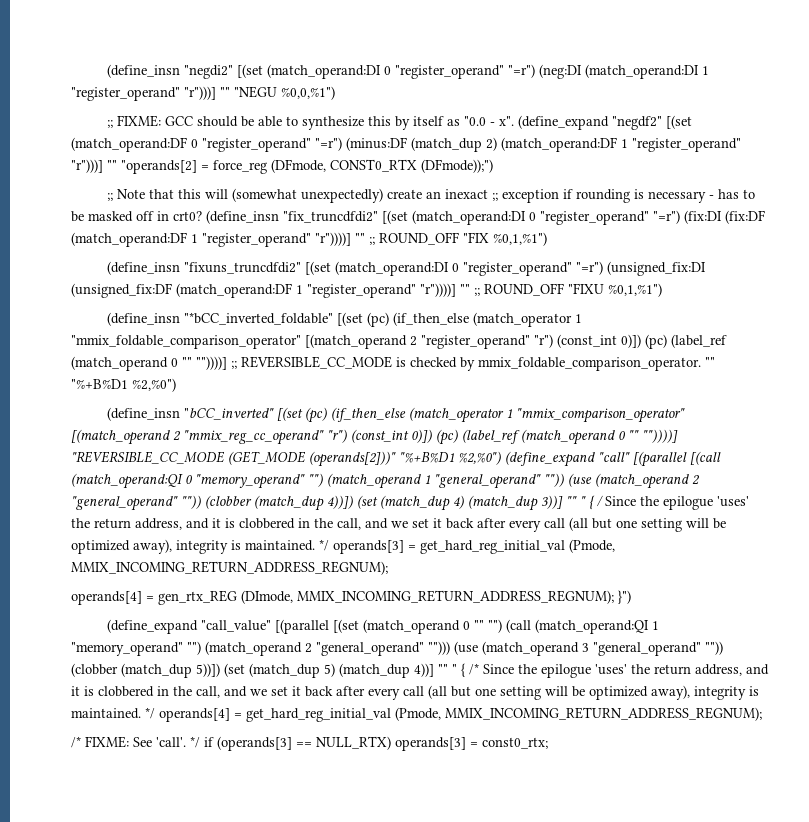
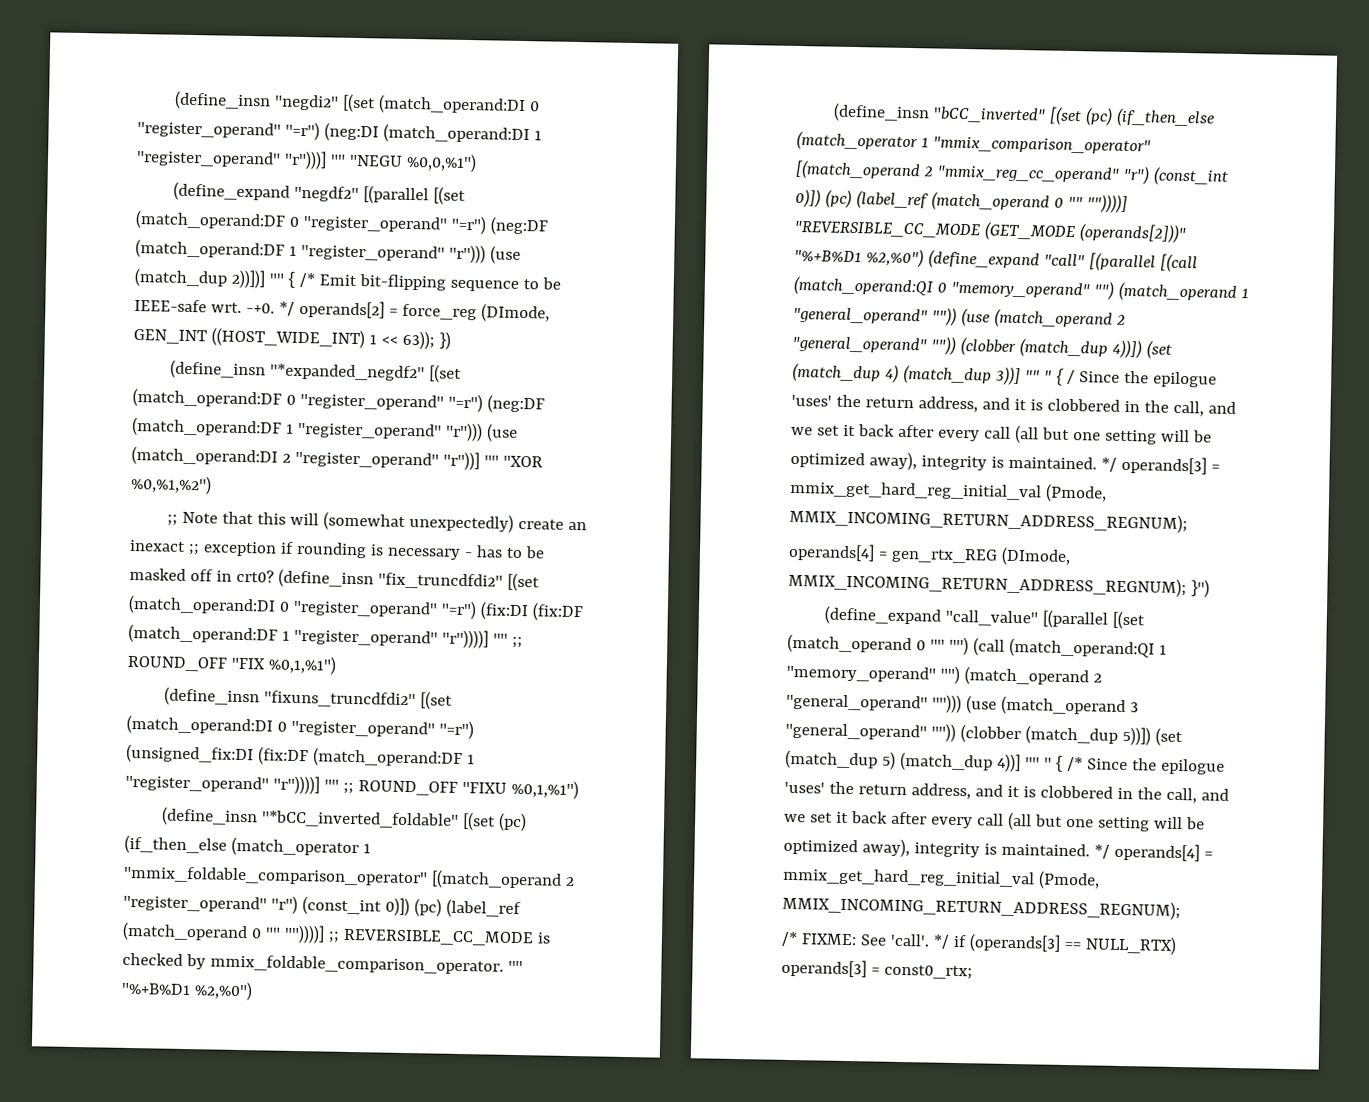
[107,115,515,130] ;; FIXME: GCC should be able to synthesize this by itself as "0.0 - x". -> (477, 162) none
[666,115,693,129] [71,137,741,152] [71,159,493,174] [(set (match_operand:DF 0 "register_operand" "=r") (minus:DF (match_dup 2) (match_operand:DF 1 "register_operand" "r")))] "" "operands[2] = force_reg (DFmode, CONST0_RTX (DFmode));") -> [362,185,466,205] [135,209,549,236] [135,238,521,264] [134,267,561,292] [134,298,550,323] [133,327,451,350] [169,359,462,383] [132,387,545,414] [132,416,518,442] [131,445,543,471] [130,474,212,495] [(parallel [(set (match_operand:DF 0 "register_operand" "=r") (neg:DF (match_operand:DF 1 "register_operand" "r"))) (use (match_dup 2))])] "" { /* Emit bit-flipping sequence to be IEEE-safe wrt. -+0. */ operands[2] = force_reg (DImode, GEN_INT ((HOST_WIDE_INT) 1 << 63)); }) // (define_insn "*expanded_negdf2" [(set (match_operand:DF 0 "register_operand" "=r") (neg:DF (match_operand:DF 1 "register_operand" "r"))) (use (match_operand:DI 2 "register_operand" "r"))] "" "XOR %0,%1,%2")
[71,283,172,298] (unsigned_fix:DF -> [257,746,309,766] (fix:DF
[420,540,565,554] get_hard_reg_initial_val -> [790,480,1042,501] mmix_get_hard_reg_initial_val
[246,708,391,722] get_hard_reg_initial_val -> [782,867,1035,888] mmix_get_hard_reg_initial_val

